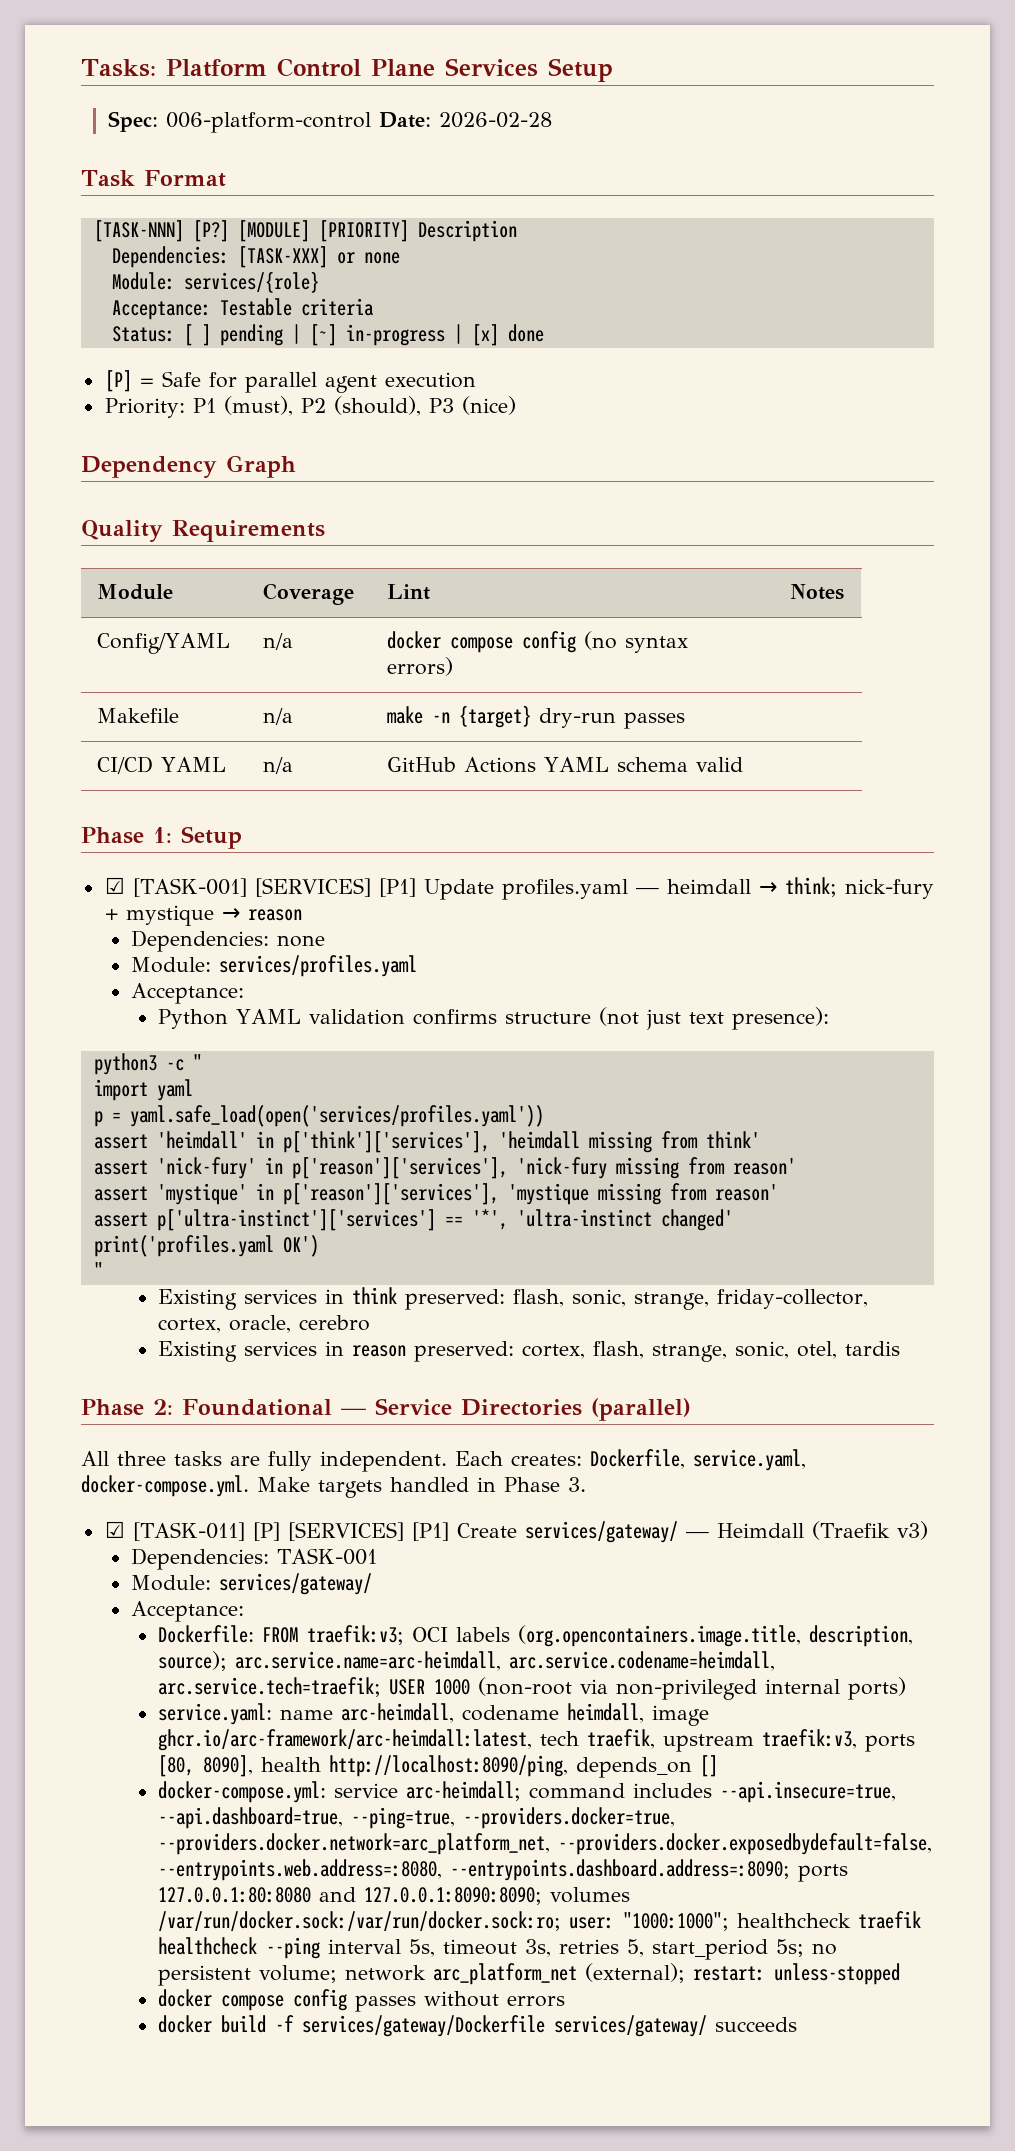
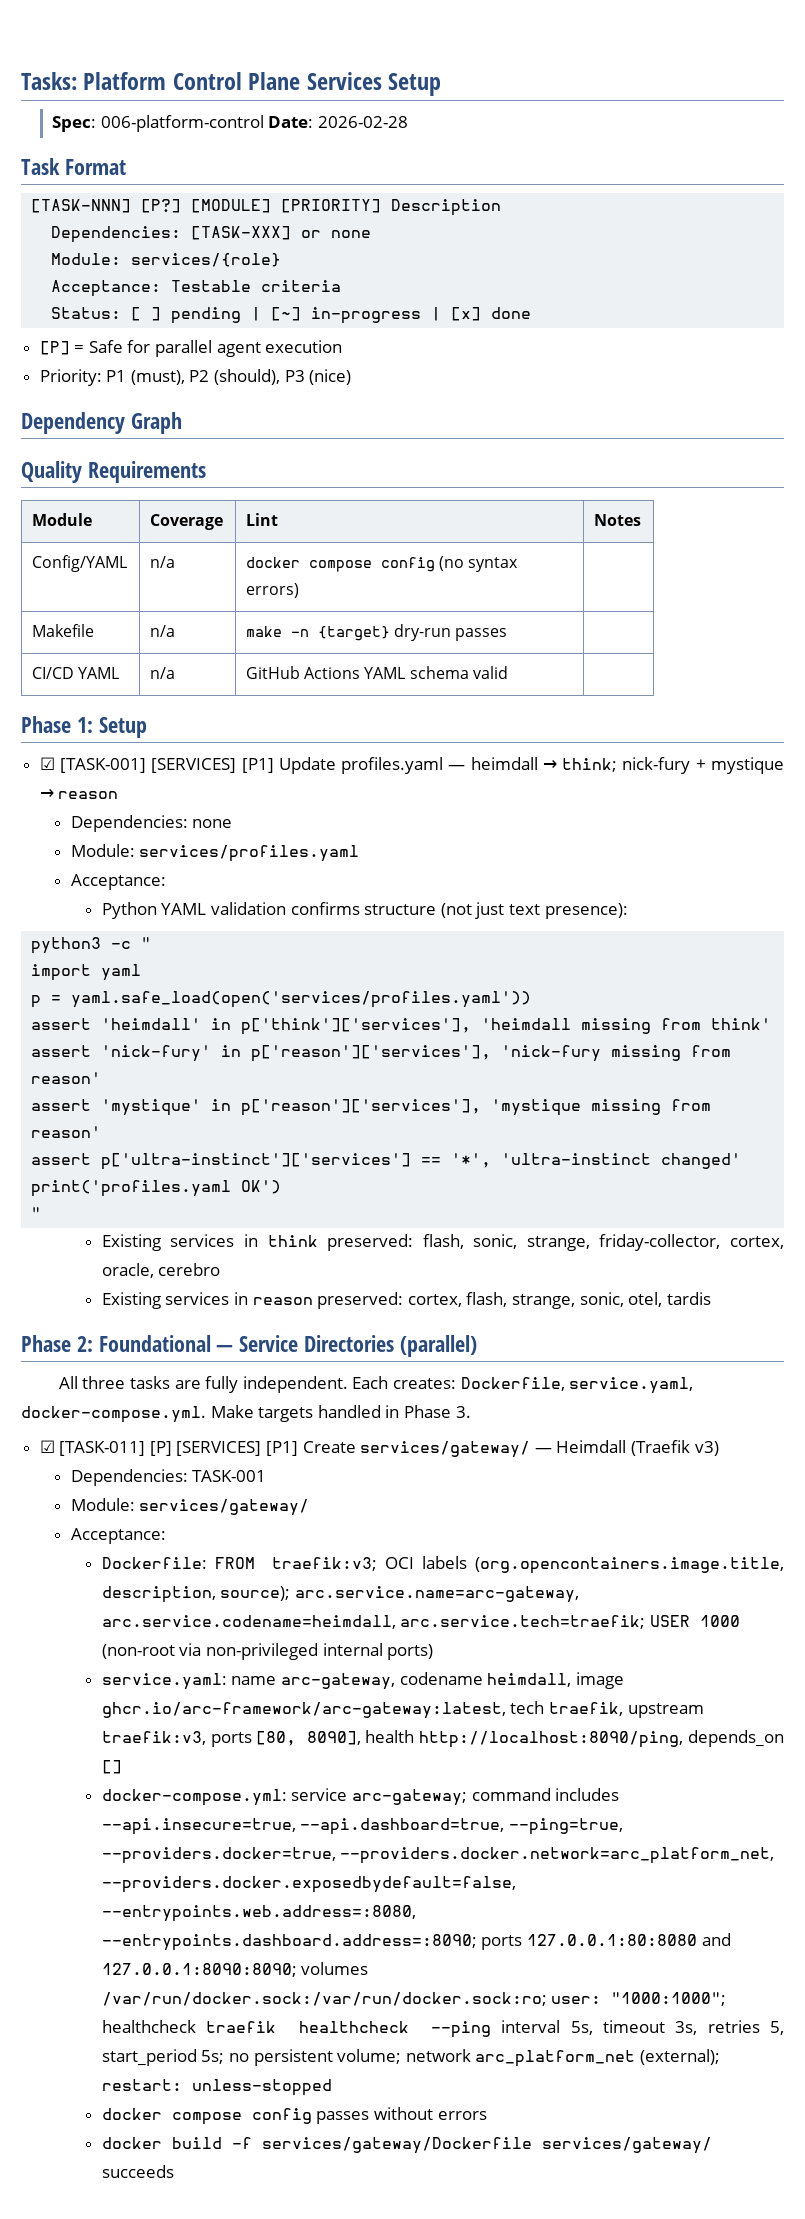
[235,1651,502,1671] arc.service.name=arc-heimdall, -> [294,1586,579,1603] arc.service.name=arc-gateway,
[341,1703,455,1723] arc-heimdall, -> [280,1673,395,1690] arc-gateway,
[158,1729,533,1751] ghcr.io/arc-framework/arc-heimdall:latest, -> [101,1702,506,1719] ghcr.io/arc-framework/arc-gateway:latest,
[406,1781,522,1801] arc-heimdall; -> [351,1789,467,1806] arc-gateway;

